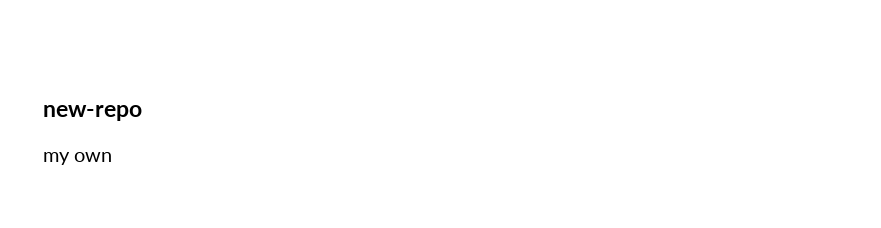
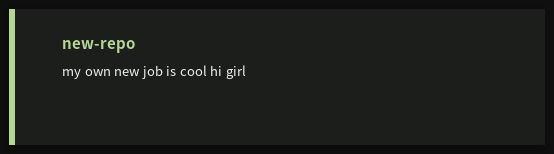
(113, 157) none -> [114,65,246,79] new job is cool hi girl

